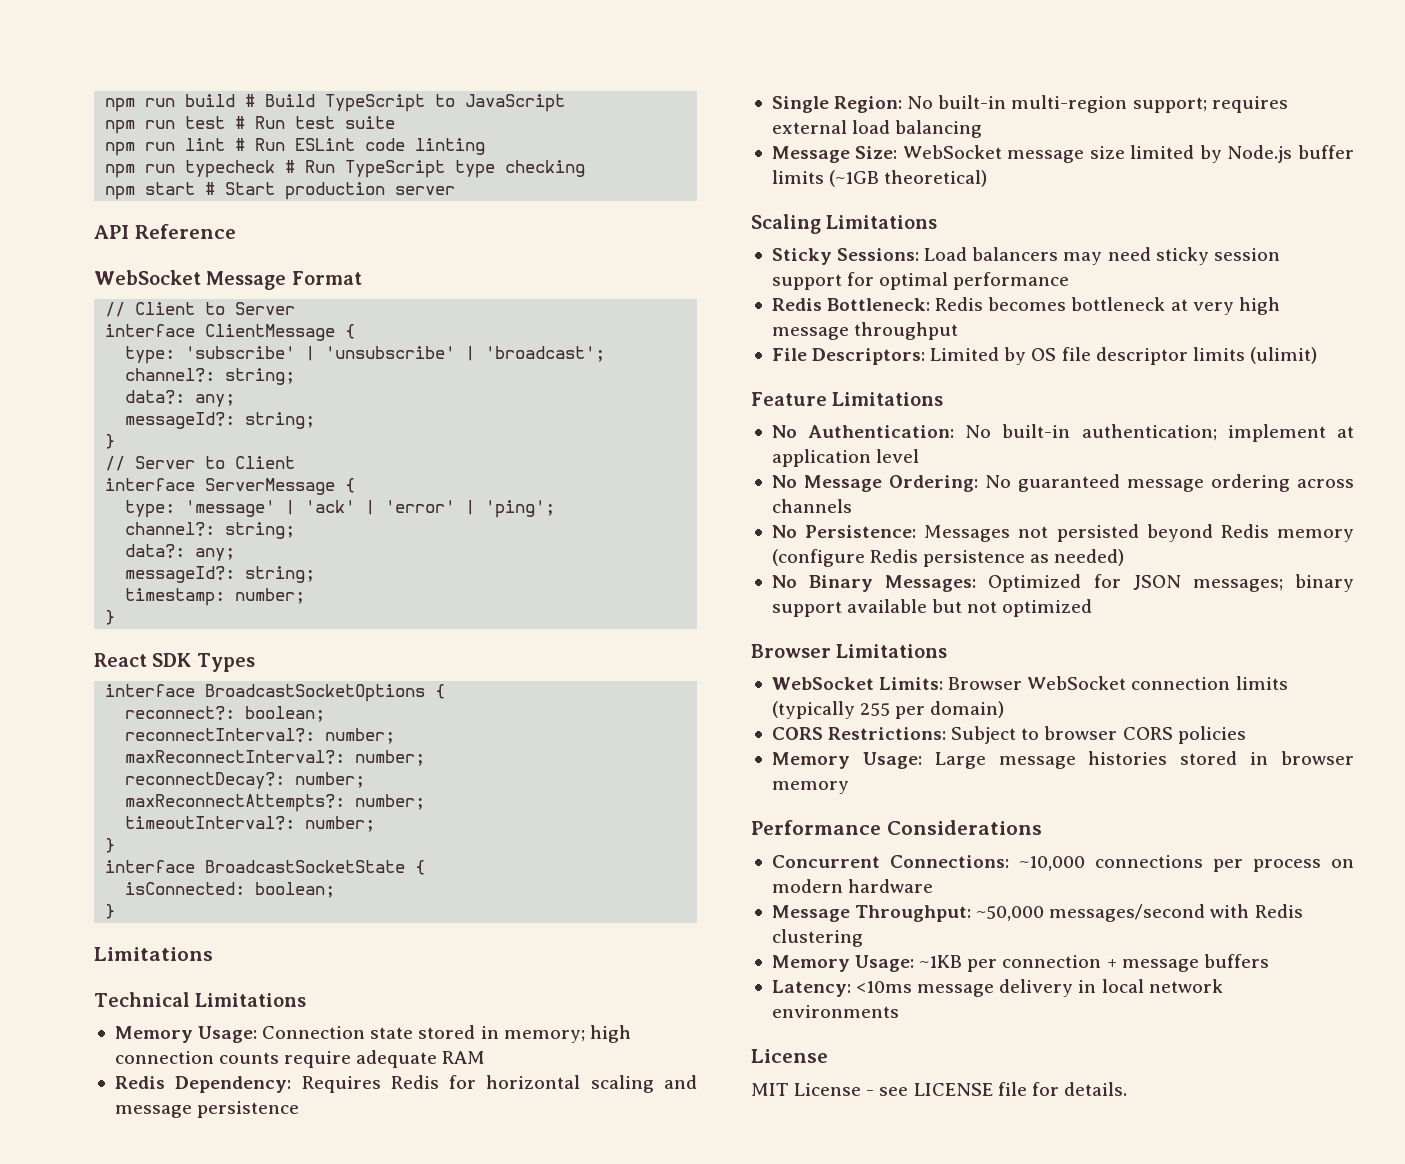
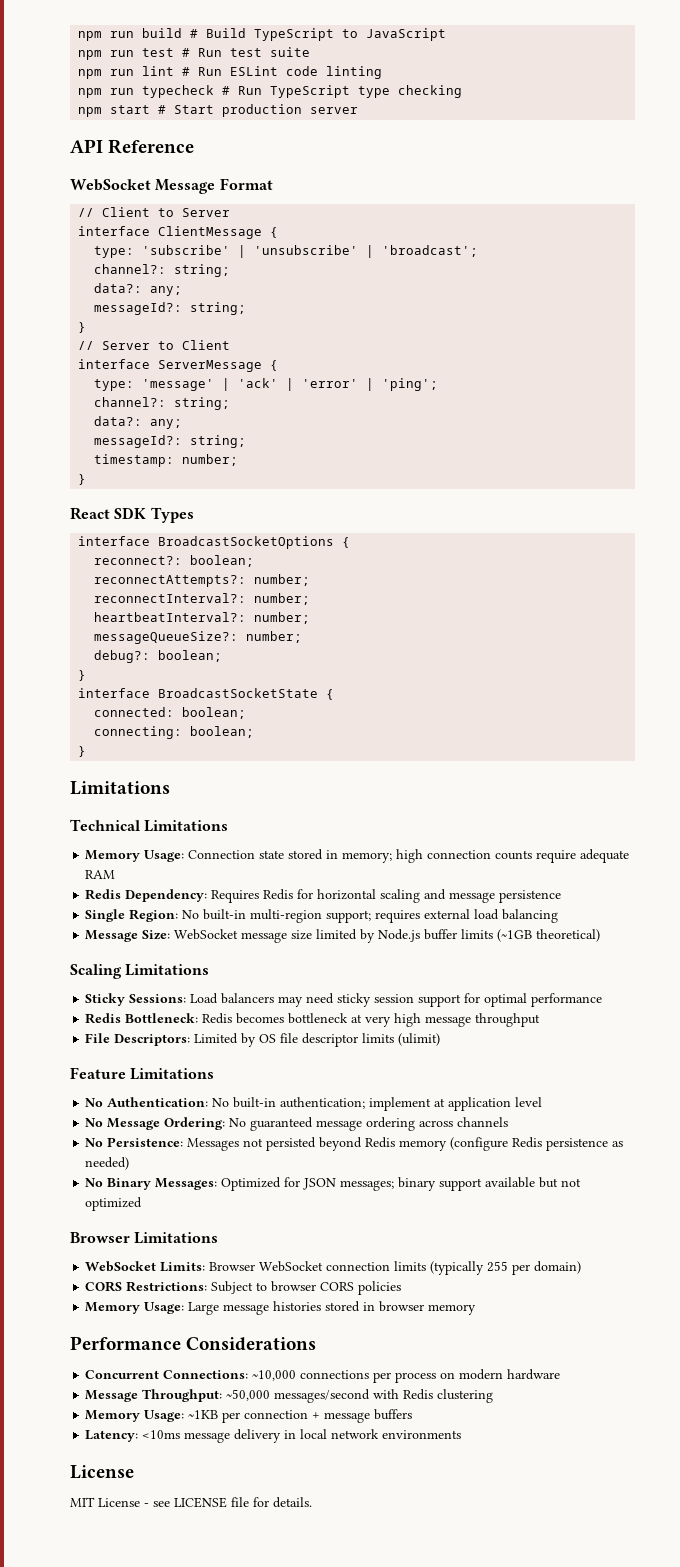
(326, 714) none -> [94,574,311,587] // reconnectAttempts?: number;
[125,750,426,766] [125,772,366,789] [125,794,426,812] [125,816,376,832] maxReconnectInterval?: number; // reconnectDecay?: number; // maxReconnectAttempts?: number; // timeoutInterval?: number; -> [94,612,311,624] [94,631,303,644] [94,650,223,663] heartbeatInterval?: number; // messageQueueSize?: number; // debug?: boolean;
[125,882,246,895] isConnected: -> [94,707,247,719] [94,726,183,739] connected: boolean; // connecting:

